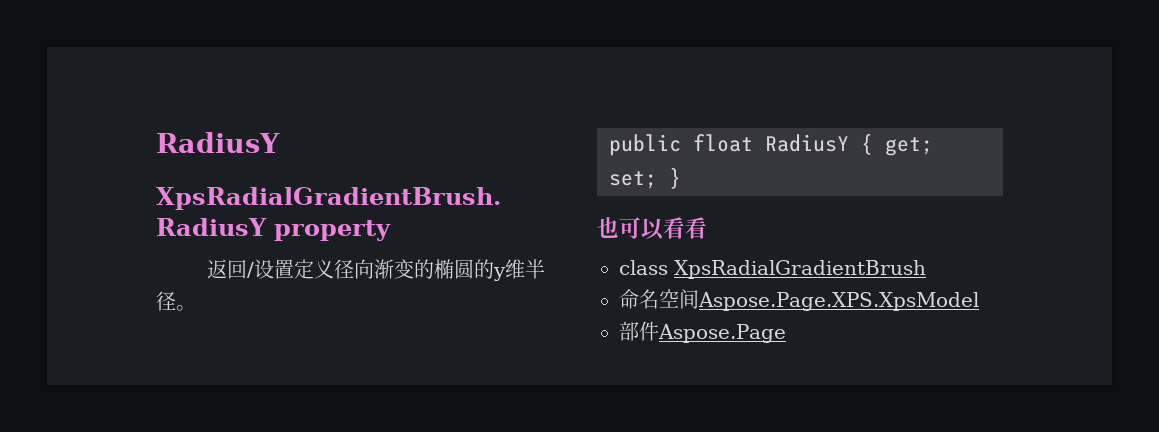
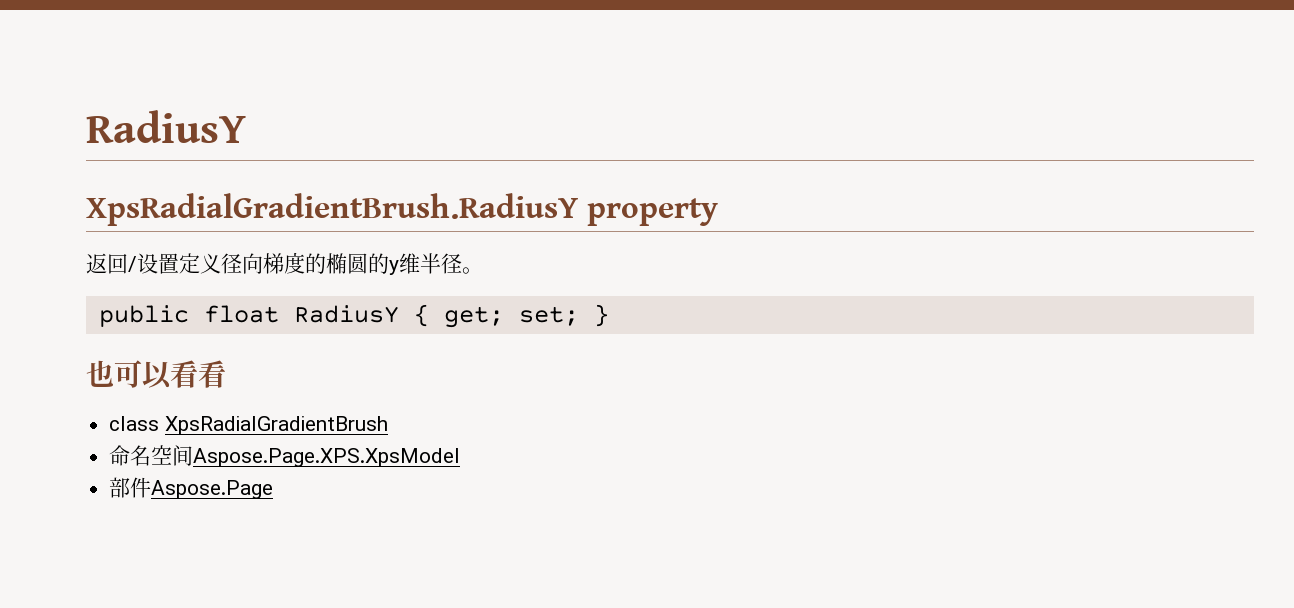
[374,259,415,279] 渐变 -> [263,252,305,274] 梯度

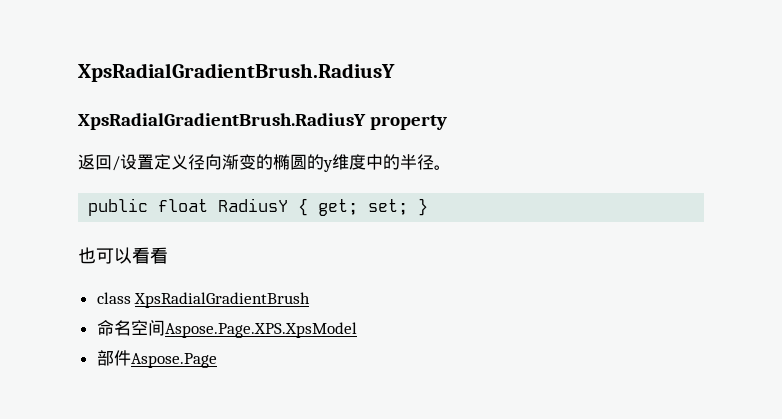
[86,110,246,143] RadiusY -> [78,63,395,82] XpsRadialGradientBrush.RadiusY
[263,252,305,274] 梯度 -> [222,154,256,170] 渐变
(420, 263) none -> [349,154,400,170] 度中的

